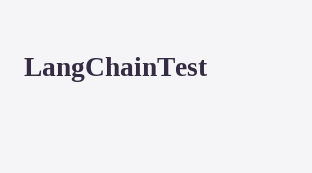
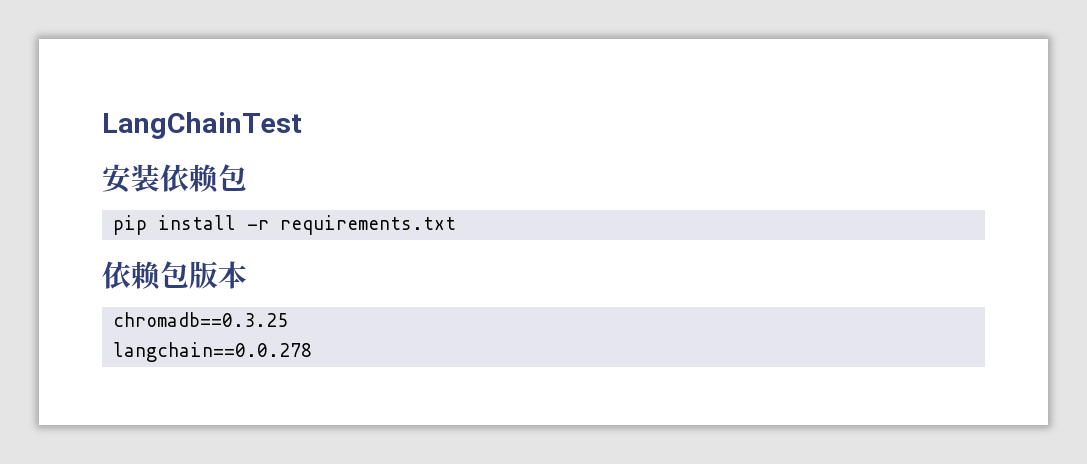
(208, 69) none -> [102,164,247,193] [112,215,456,235] [102,261,247,290] [112,312,288,327] [112,342,312,362] // 安装依赖包 // pip install -r requirements.txt // 依赖包版本 // chromadb==0.3.25 // langchain==0.0.278

